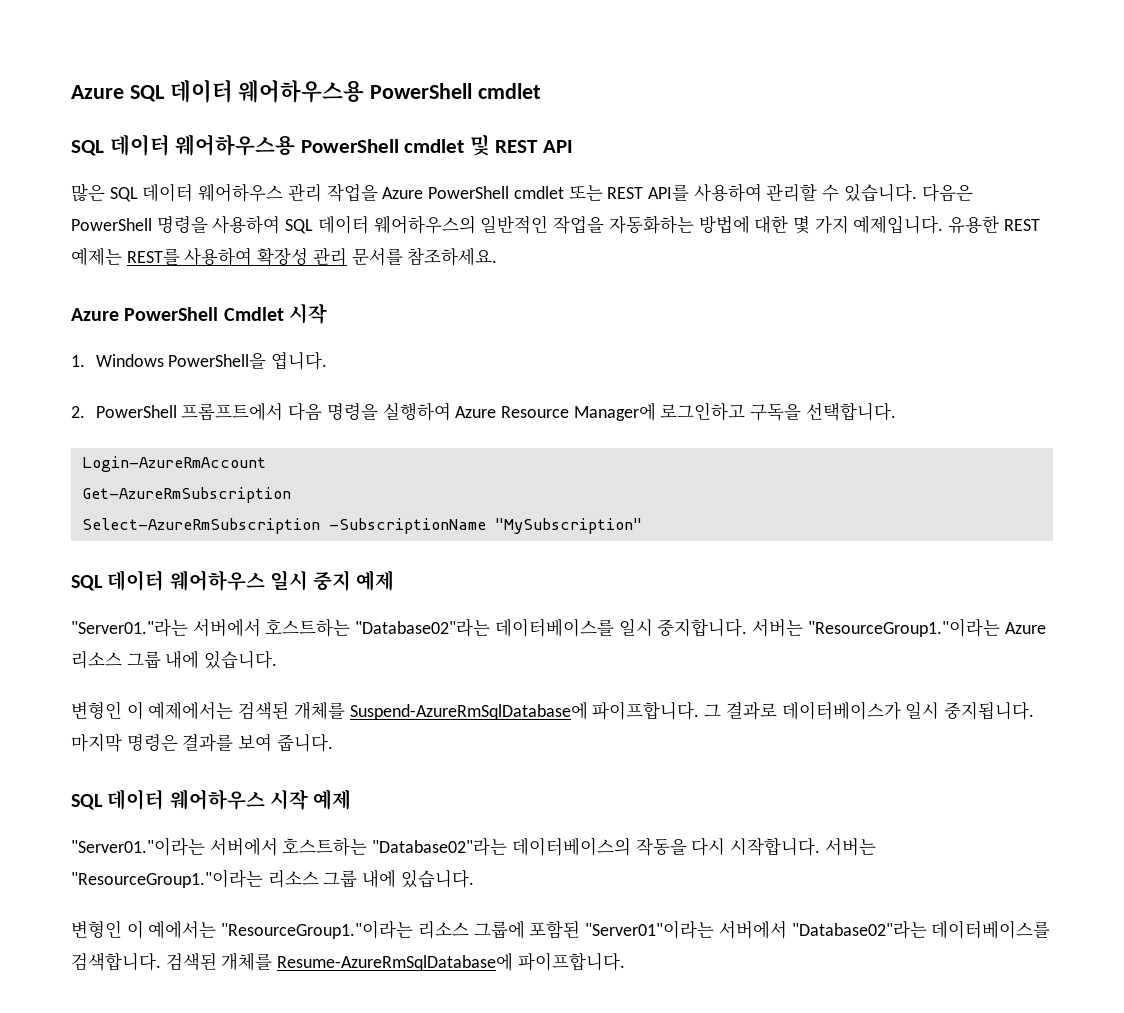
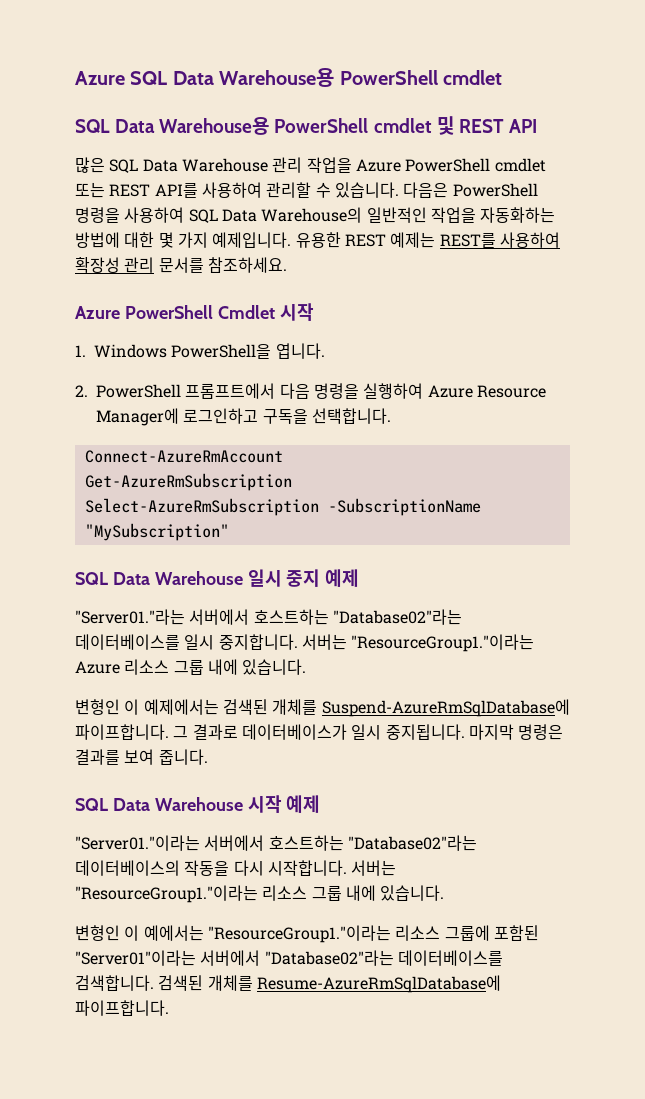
[169,79,365,103] 데이터 웨어하우스용 -> [172,67,335,87] Data Warehouse용
[109,134,296,156] 데이터 웨어하우스용 -> [115,117,270,135] Data Warehouse용
[142,183,284,202] 데이터 웨어하우스 -> [142,158,268,172] Data Warehouse
[317,215,476,234] 데이터 웨어하우스의 -> [221,207,363,223] Data Warehouse의
[81,456,266,472] Login-AzureRmAccount -> [84,450,283,463] Connect-AzureRmAccount
[107,570,265,591] 데이터 웨어하우스 -> [112,571,243,585] Data Warehouse
[107,789,265,810] 데이터 웨어하우스 -> [112,797,243,811] Data Warehouse

